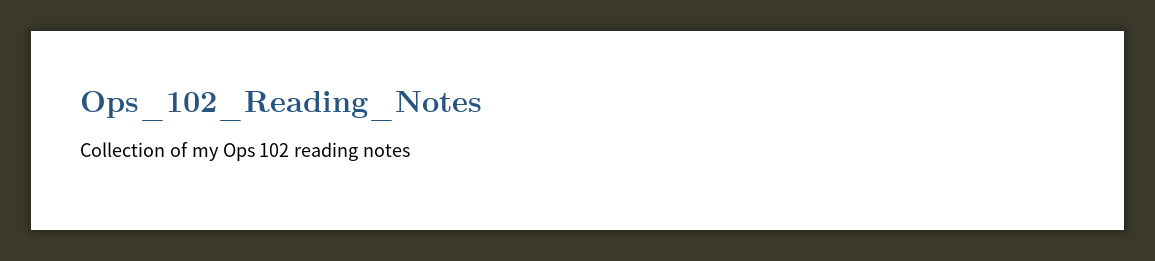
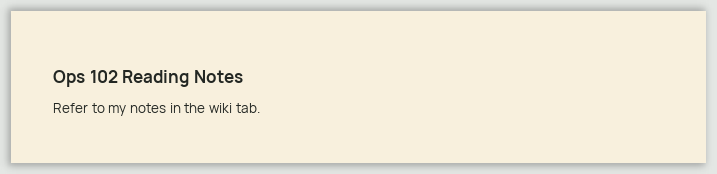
[80,91,482,121] [80,142,411,161] Ops_102_Reading_Notes // Collection of my Ops 102 reading notes -> [53,70,243,87] [53,103,260,116] Ops 102 Reading Notes // Refer to my notes in the wiki tab.

